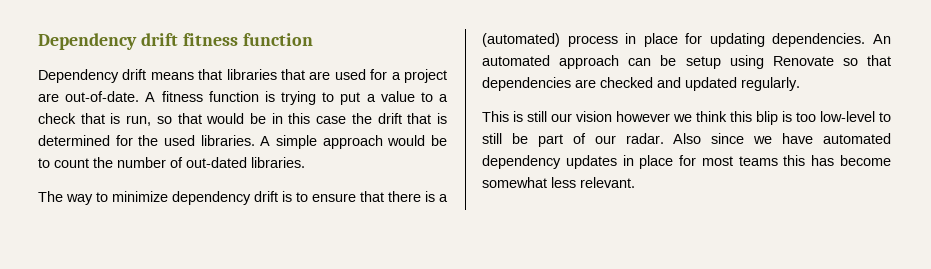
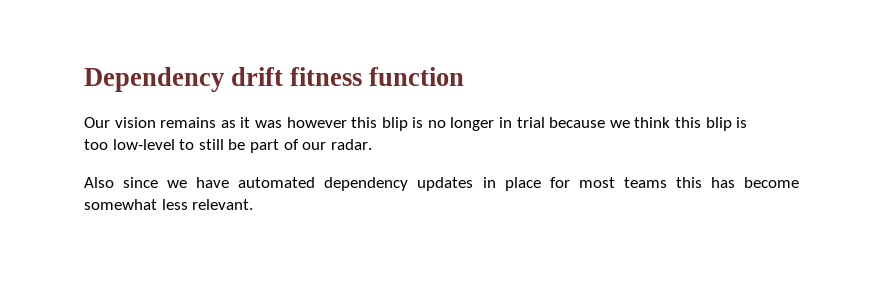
[38,69,447,83] [38,91,449,105] [38,113,448,126] [38,135,448,149] [38,157,305,168] [38,191,448,205] [482,33,891,47] [482,55,891,69] [482,77,800,91] [482,111,670,122] Dependency drift means that libraries that are used for a project are out-of-date. A fitness function is trying to put a value to a check that is run, so that would be in this case the drift that is determined for the used libraries. A simple approach would be to count the number of out-dated libraries. // The way to minimize dependency drift is to ensure that there is a (automated) process in place for updating dependencies. An automated approach can be setup using Renovate so that dependencies are checked and updated regularly. // This is still our vision however -> [84,117,606,131] Our vision remains as it was however this blip is no longer in trial because
(792, 116) none -> (748, 122) //
(664, 138) none -> (372, 144) //

